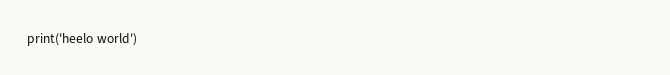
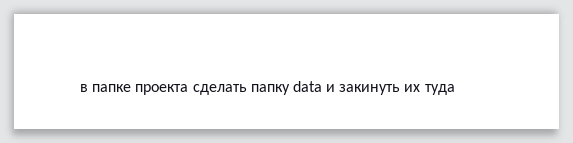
[27,33,137,46] print('heelo world') -> [80,81,455,95] в папке проекта сделать папку data и закинуть их туда

